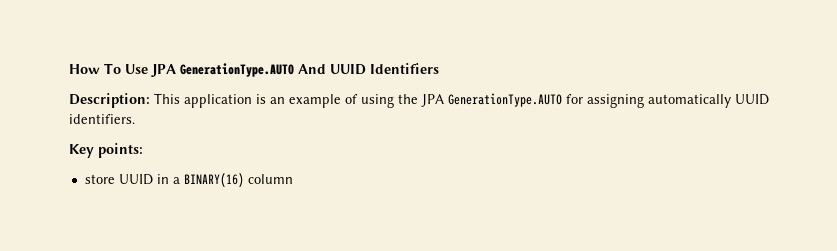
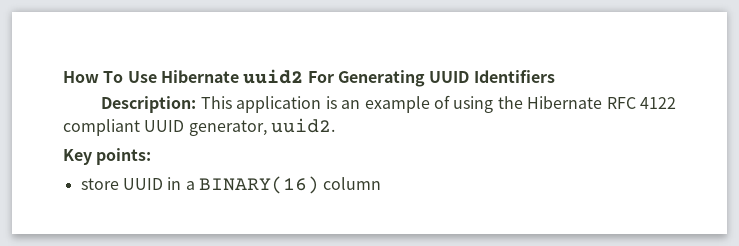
[151,63,326,77] JPA GenerationType.AUTO And -> [160,69,425,87] Hibernate uuid2 For Generating
[421,93,769,108] [69,114,135,124] JPA GenerationType.AUTO for assigning automatically UUID identifiers. -> [527,96,676,109] [63,118,335,136] Hibernate RFC 4122 compliant UUID generator, uuid2.

